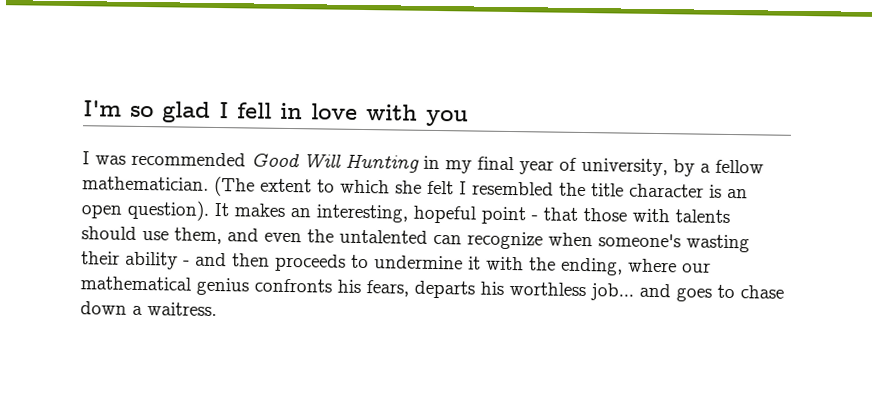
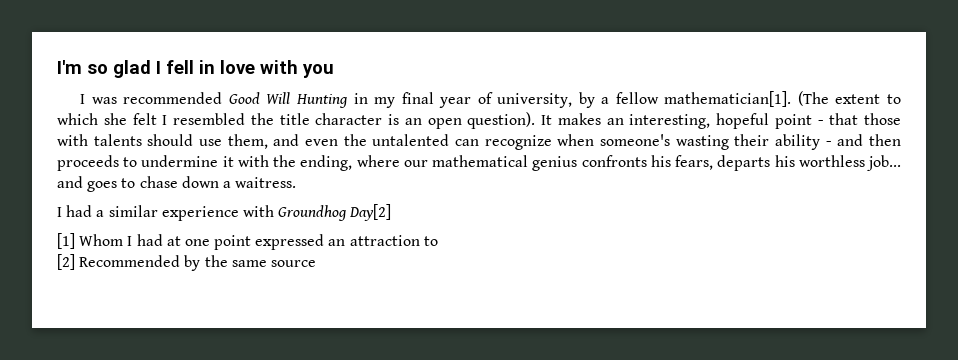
[82,176,209,191] mathematician. -> [664,91,792,107] mathematician[1].
(217, 309) none -> [57,204,392,221] [57,233,438,250] [57,254,316,271] // I had a similar experience with Groundhog Day[2] // [1] Whom I had at one point expressed an attraction to // [2] Recommended by the same source

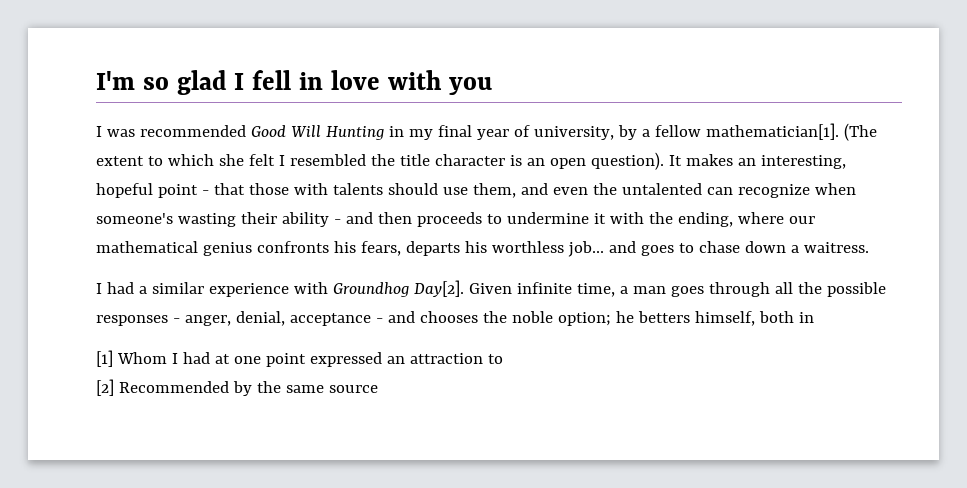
[349,204,392,221] Day[2] -> [413,280,886,297] [96,311,814,326] Day[2]. Given infinite time, a man goes through all the possible responses - anger, denial, acceptance - and chooses the noble option; he betters himself, both in

